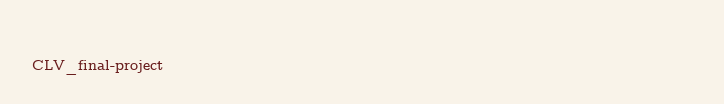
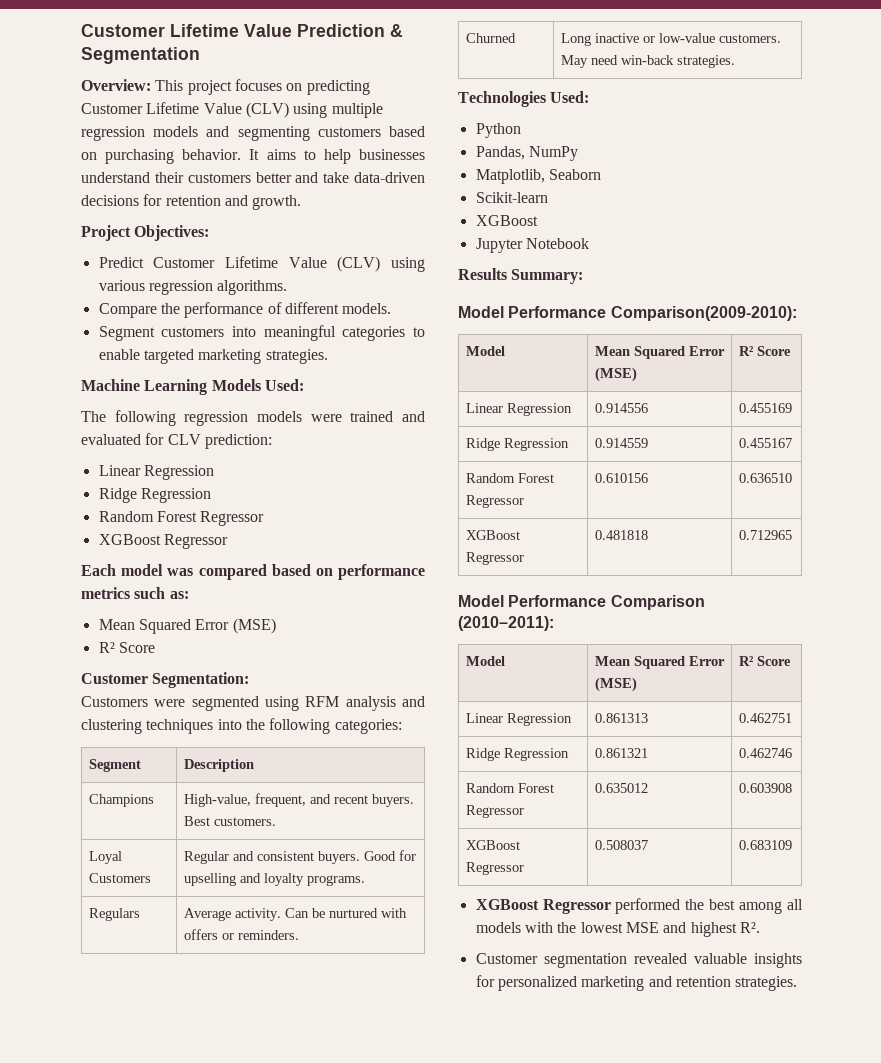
[32,60,163,75] CLV_final-project -> [81,24,403,37] [81,47,200,64] [81,79,370,95] [81,102,383,118] [81,126,426,141] [81,149,425,164] [81,172,426,183] [81,194,302,210] [81,225,210,241] [98,256,425,272] [98,280,288,295] [98,302,392,318] [98,325,425,341] [98,349,328,364] [81,379,304,395] [81,410,426,426] [81,433,272,449] [98,465,214,480] [98,488,211,503] [98,511,265,526] [98,534,228,549] [81,564,426,580] [81,587,189,599] [98,618,276,634] [98,642,155,653] [81,672,250,688] [81,696,425,711] [81,718,402,734] [88,759,141,772] [183,759,254,772] [88,794,154,807] [183,793,414,807] [183,816,276,826] [88,851,122,864] [88,873,151,883] [183,850,416,864] [183,873,365,886] [88,908,140,921] [183,908,407,921] [183,929,299,940] [465,33,516,43] [560,33,781,46] [560,55,735,68] [458,91,590,107] [475,123,521,138] [475,146,578,161] [475,169,601,184] [475,192,548,203] [475,215,538,226] [475,238,589,253] [458,268,584,284] [458,306,797,321] [465,346,505,356] [594,346,725,359] [594,367,637,382] [738,346,791,356] [465,403,572,416] [594,403,648,413] [738,403,792,413] [465,438,569,451] [594,438,648,448] [738,438,792,448] [465,473,554,483] [465,495,524,508] [594,473,648,483] [738,473,792,483] [465,530,520,540] [465,552,524,565] [594,530,648,540] [738,530,792,540] [458,595,705,610] [458,616,554,631] [465,656,505,666] [594,656,725,669] [594,677,637,692] [738,656,791,666] [465,713,572,726] [594,713,648,723] [738,713,792,723] [465,748,569,761] [594,748,648,758] [738,748,792,758] [465,783,554,793] [465,805,524,818] [594,783,648,793] [738,783,792,793] [465,840,520,850] [465,862,524,875] [594,840,648,850] [738,840,792,850] [475,898,803,914] [475,922,760,937] [475,953,802,968] [475,975,798,991] Customer Lifetime Value Prediction & Segmentation // Overview: This project focuses on predicting Customer Lifetime Value (CLV) using multiple regression models and segmenting customers based on purchasing behavior. It aims to help businesses understand their customers better and take data-driven decisions for retention and growth. // Project Objectives: // Predict Customer Lifetime Value (CLV) using various regression algorithms. // Compare the performance of different models. // Segment customers into meaningful categories to enable targeted marketing strategies. // Machine Learning Models Used: // The following regression models were trained and evaluated for CLV prediction: // Linear Regression // Ridge Regression // Random Forest Regressor // XGBoost Regressor // Each model was compared based on performance metrics such as: // Mean Squared Error (MSE) // R² Score // Customer Segmentation: // Customers were segmented using RFM analysis and clustering techniques into the following categories: // Segment | Description // Champions | High-value, frequent, and recent buyers. Best customers. // Loyal Customers | Regular and consistent buyers. Good for upselling and loyalty programs. // Regulars | Average activity. Can be nurtured with offers or reminders. // Churned | Long inactive or low-value customers. May need win-back strategies. // Technologies Used: // Python // Pandas, NumPy // Matplotlib, Seaborn // Scikit-learn // XGBoost // Jupyter Notebook // Results Summary: // Model Performance Comparison(2009-2010): // Model | Mean Squared Error (MSE) | R² Score // Linear Regression | 0.914556 | 0.455169 // Ridge Regression | 0.914559 | 0.455167 // Random Forest Regressor | 0.610156 | 0.636510 // XGBoost Regressor | 0.481818 | 0.712965 // Model Performance Comparison (2010–2011): // Model | Mean Squared Error (MSE) | R² Score // Linear Regression | 0.861313 | 0.462751 // Ridge Regression | 0.861321 | 0.462746 // Random Forest Regressor | 0.635012 | 0.603908 // XGBoost Regressor | 0.508037 | 0.683109 // XGBoost Regressor performed the best among all models with the lowest MSE and highest R². // Customer segmentation revealed valuable insights for personalized marketing and retention strategies.

